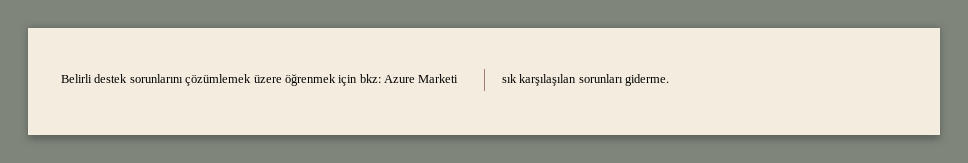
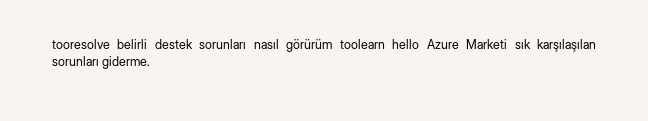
[61,74,381,86] Belirli destek sorunlarını çözümlemek üzere öğrenmek için bkz: -> [52,39,420,52] tooresolve belirli destek sorunları nasıl görürüm toolearn hello

